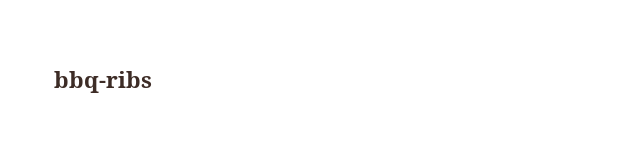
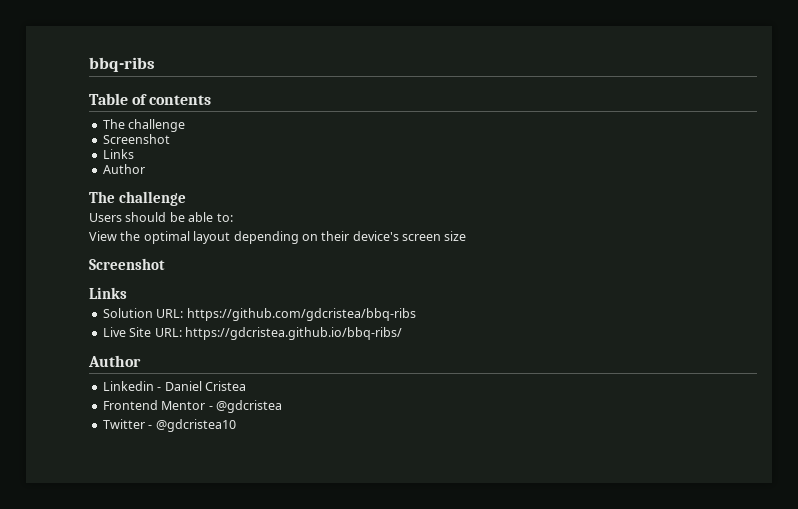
(152, 82) none -> [89,93,212,105] [102,119,186,132] [102,134,170,144] [102,149,134,159] [102,164,145,174] [89,191,186,206] [89,212,233,222] [89,231,467,244] [89,258,165,270] [89,287,127,299] [102,308,416,321] [102,327,402,340] [88,355,141,367] [102,381,246,391] [102,400,282,413] [102,419,236,432] // Table of contents // The challenge // Screenshot // Links // Author // The challenge // Users should be able to: // View the optimal layout depending on their device's screen size // Screenshot // Links // Solution URL: https://github.com/gdcristea/bbq-ribs // Live Site URL: https://gdcristea.github.io/bbq-ribs/ // Author // Linkedin - Daniel Cristea // Frontend Mentor - @gdcristea // Twitter - @gdcristea10

